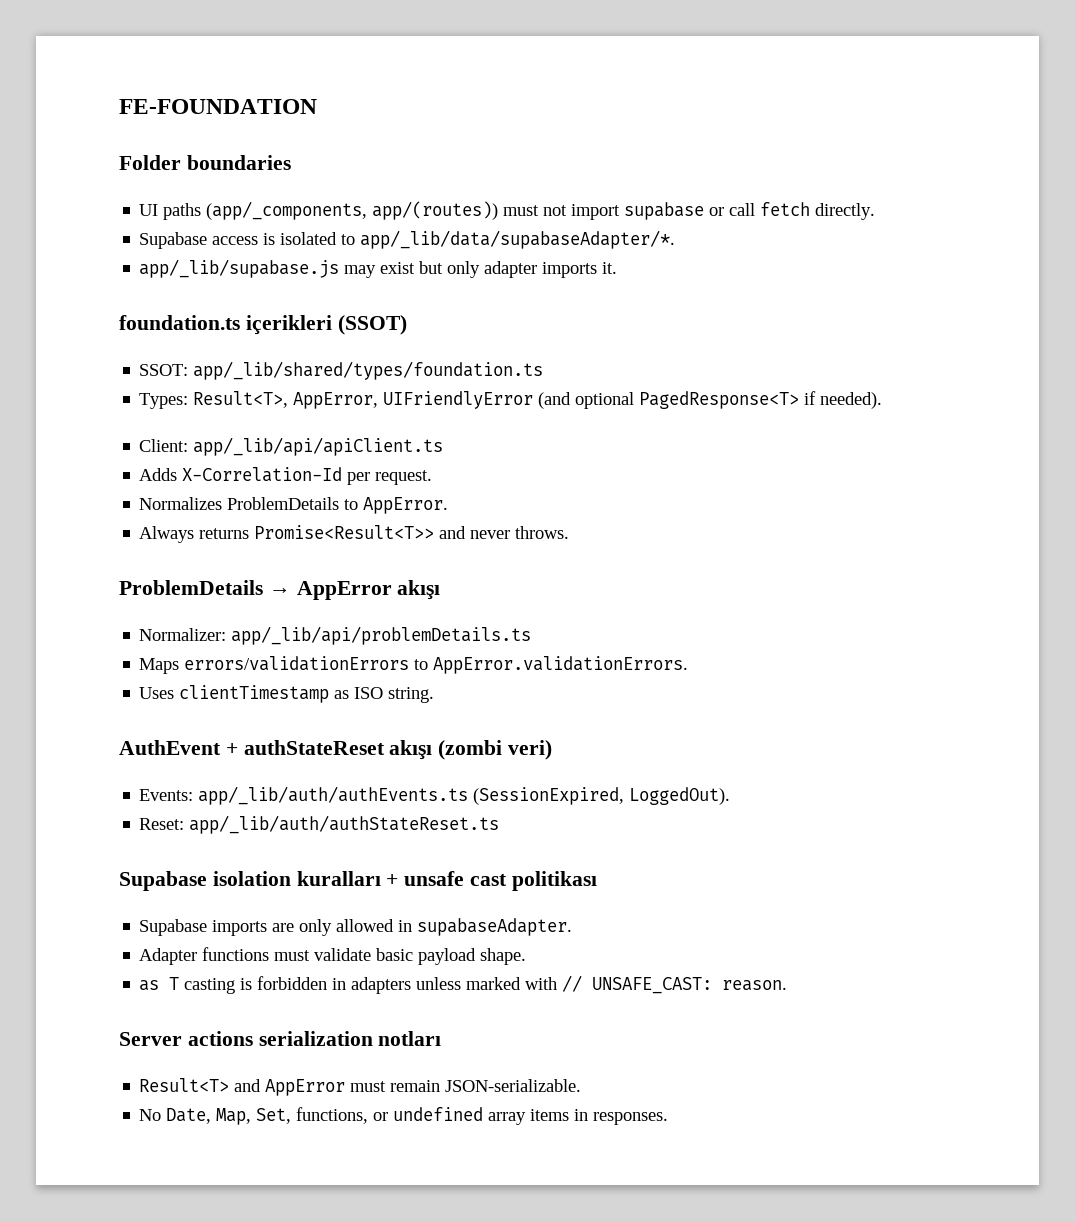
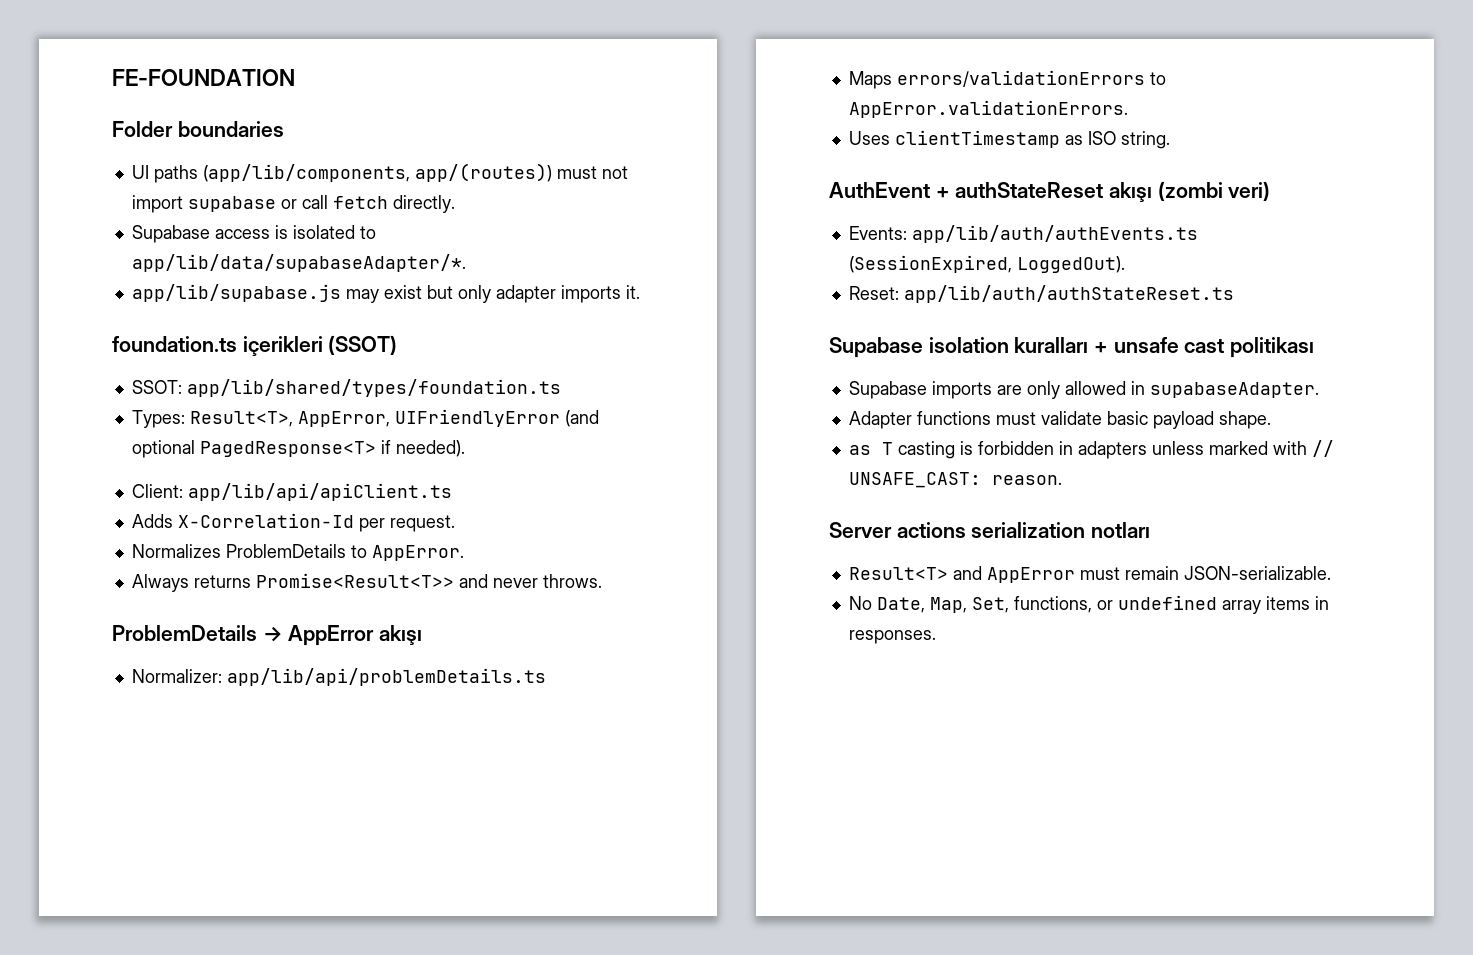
[206,201,368,220] (app/_components, -> [202,164,410,182] (app/lib/components,
[360,230,676,249] [139,259,340,278] app/_lib/data/supabaseAdapter/*. // app/_lib/supabase.js -> [131,254,466,272] [131,284,341,302] app/lib/data/supabaseAdapter/*. // app/lib/supabase.js
[193,361,544,380] app/_lib/shared/types/foundation.ts -> [186,379,561,397] app/lib/shared/types/foundation.ts
[193,437,444,456] app/_lib/api/apiClient.ts -> [187,483,452,501] app/lib/api/apiClient.ts
[231,626,532,645] app/_lib/api/problemDetails.ts -> [226,668,546,686] app/lib/api/problemDetails.ts
[198,786,469,805] app/_lib/auth/authEvents.ts -> [911,225,1198,243] app/lib/auth/authEvents.ts
[189,815,500,834] app/_lib/auth/authStateReset.ts -> [903,285,1234,303] app/lib/auth/authStateReset.ts

